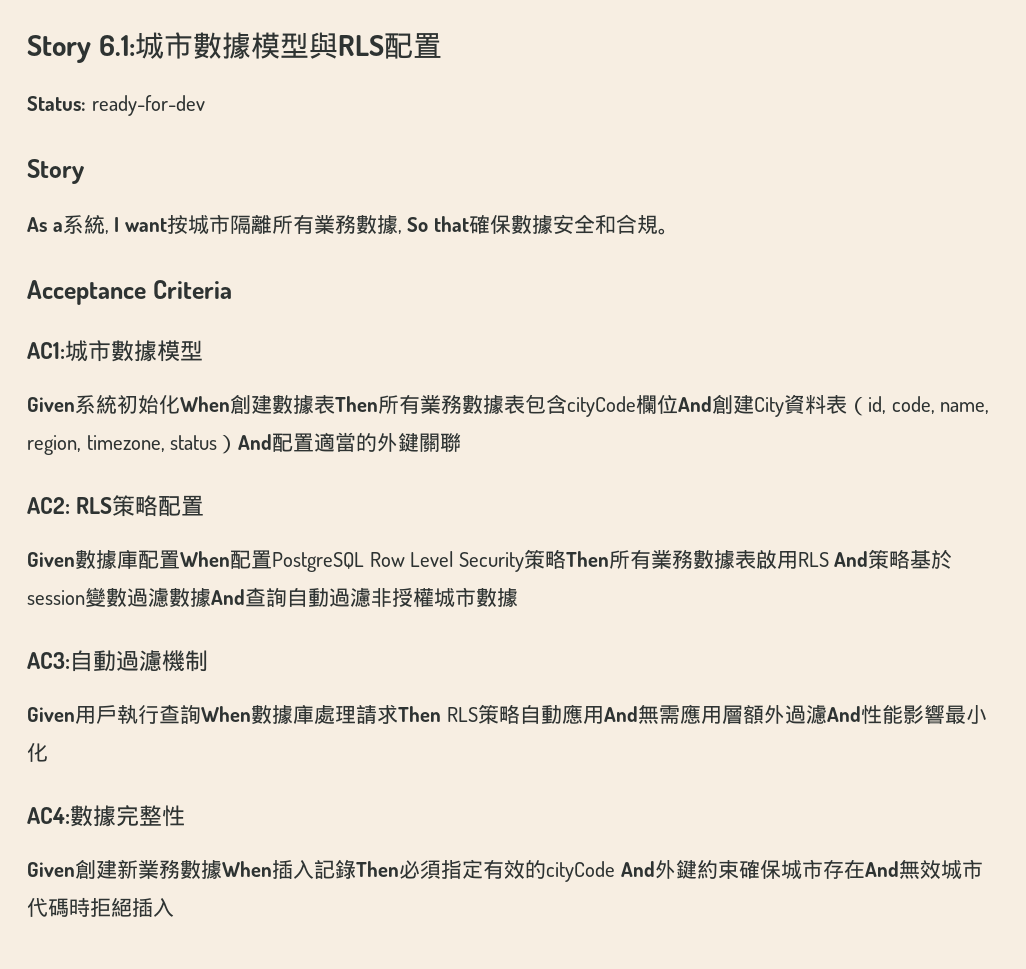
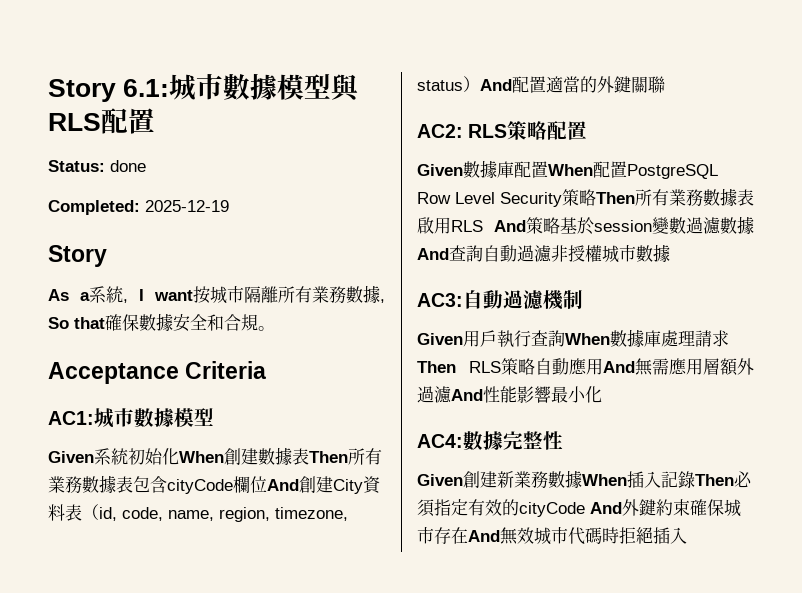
[91,95,205,116] ready-for-dev -> [110,160,146,172] [48,200,229,215] done // Completed: 2025-12-19

